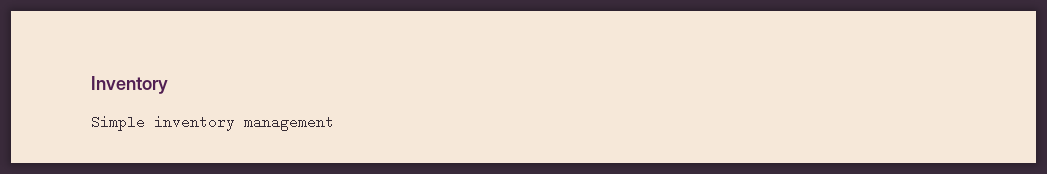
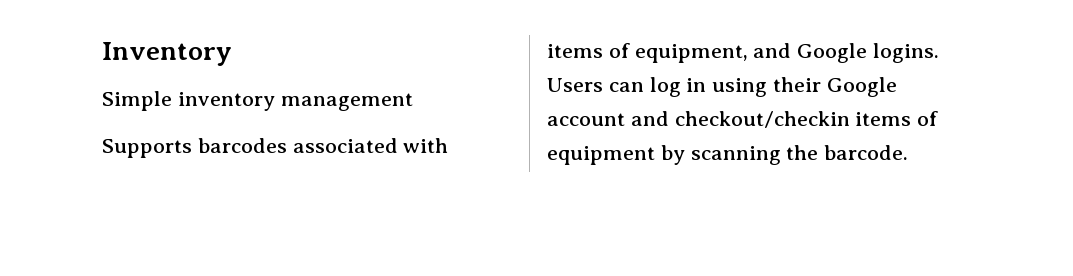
(334, 123) none -> [102,138,449,158] [547,43,940,63] [547,77,897,97] [547,111,939,128] [547,145,909,165] // Supports barcodes associated with items of equipment, and Google logins. Users can log in using their Google account and checkout/checkin items of equipment by scanning the barcode.

